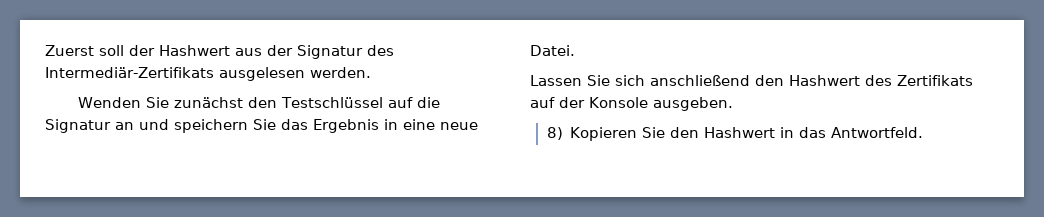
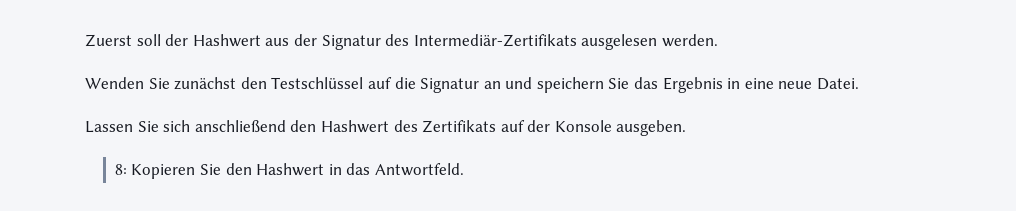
[546,127,563,140] 8) -> [114,164,127,175] 8:

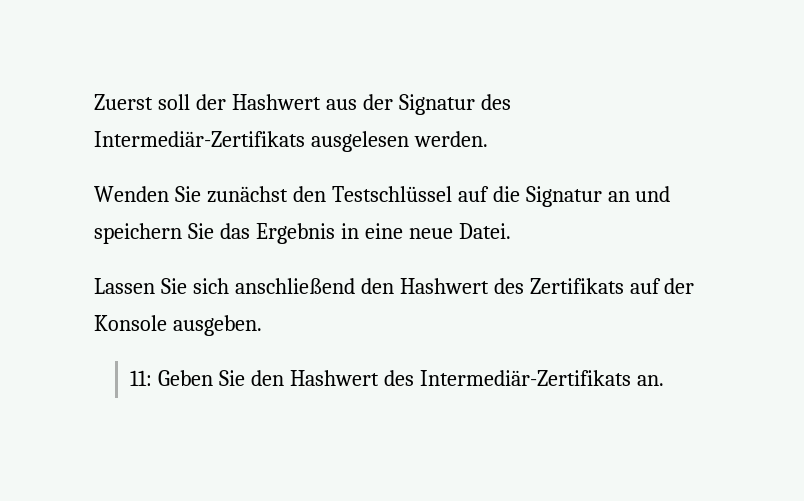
[114,164,196,179] 8: Kopieren -> [130,370,213,386] 11: Geben
[328,163,464,176] in das Antwortfeld. -> [383,370,664,386] des Intermediär-Zertifikats an.

